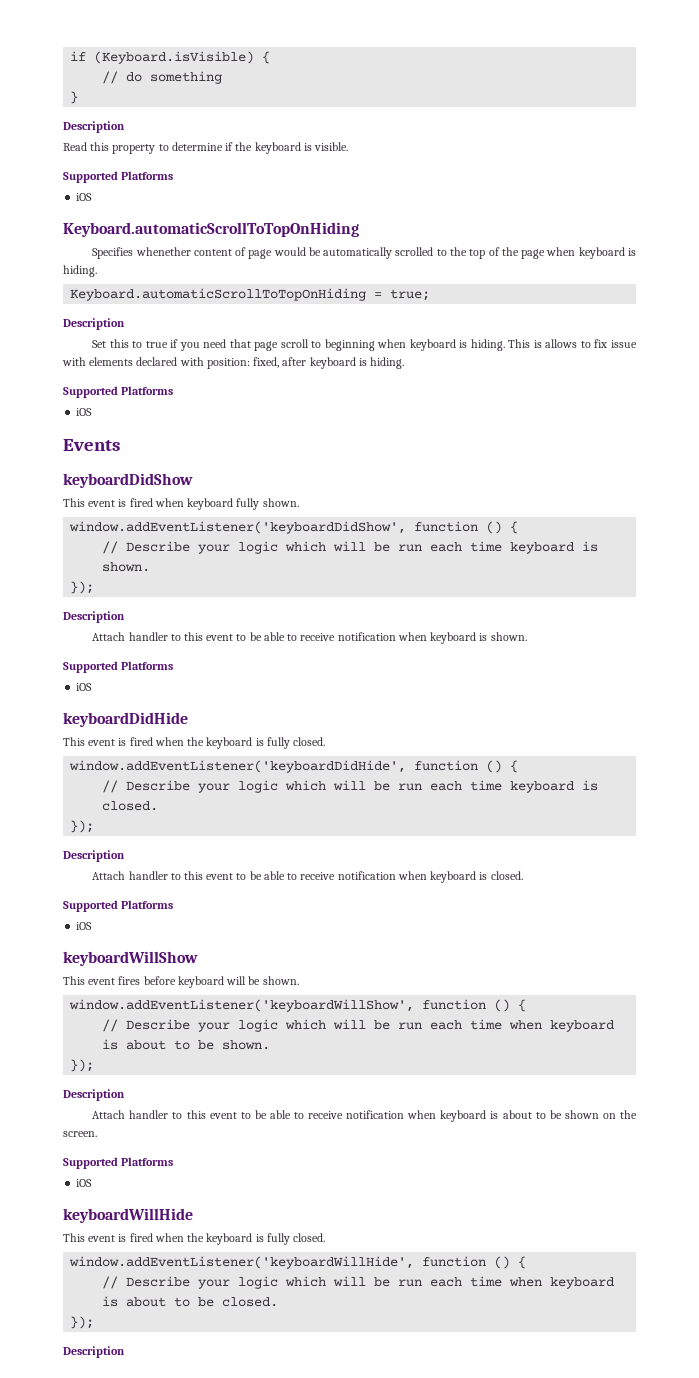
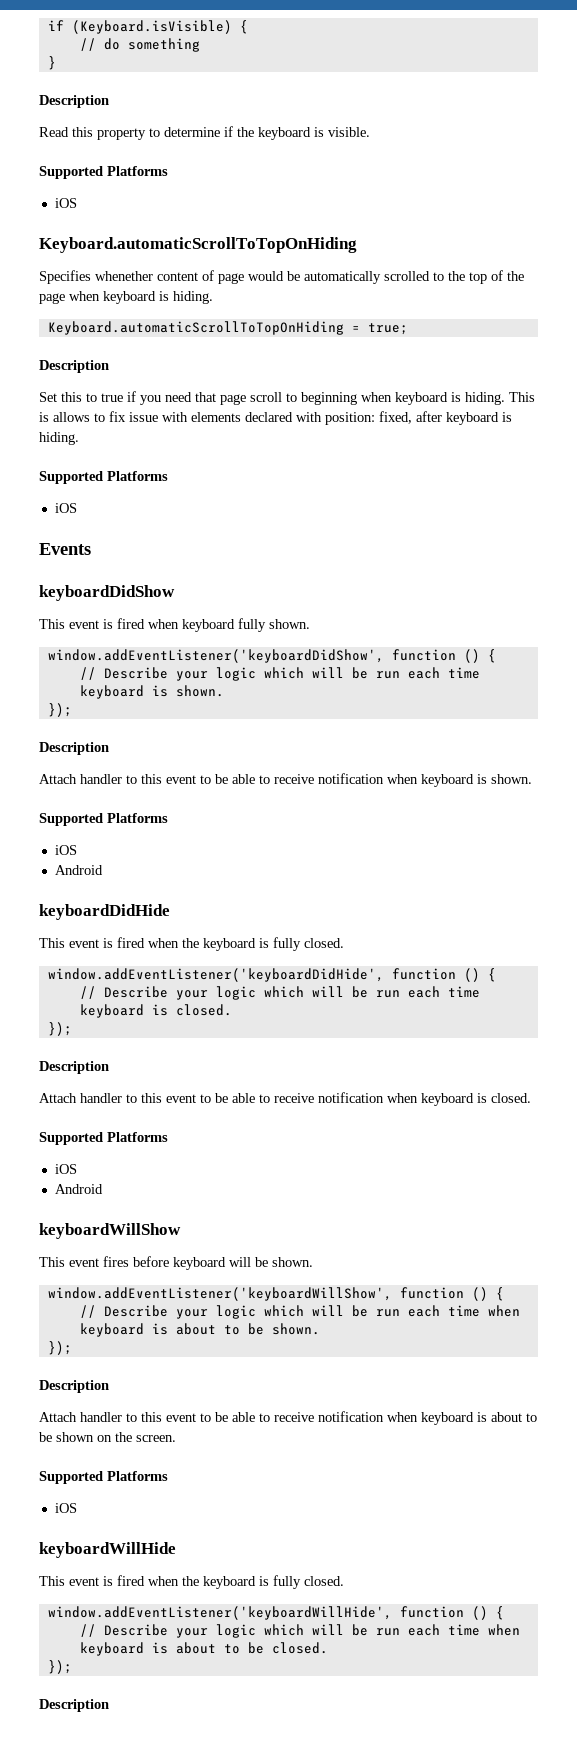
(93, 687) none -> [54,865,103,875] // Android
(93, 926) none -> [54,1184,103,1194] // Android

